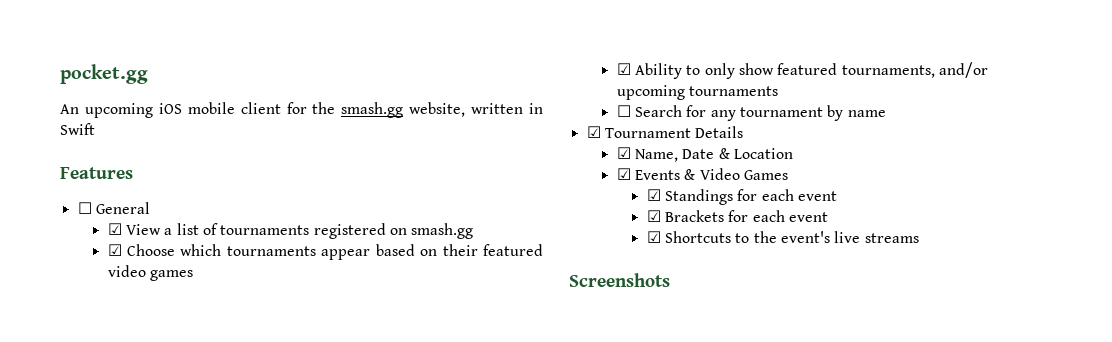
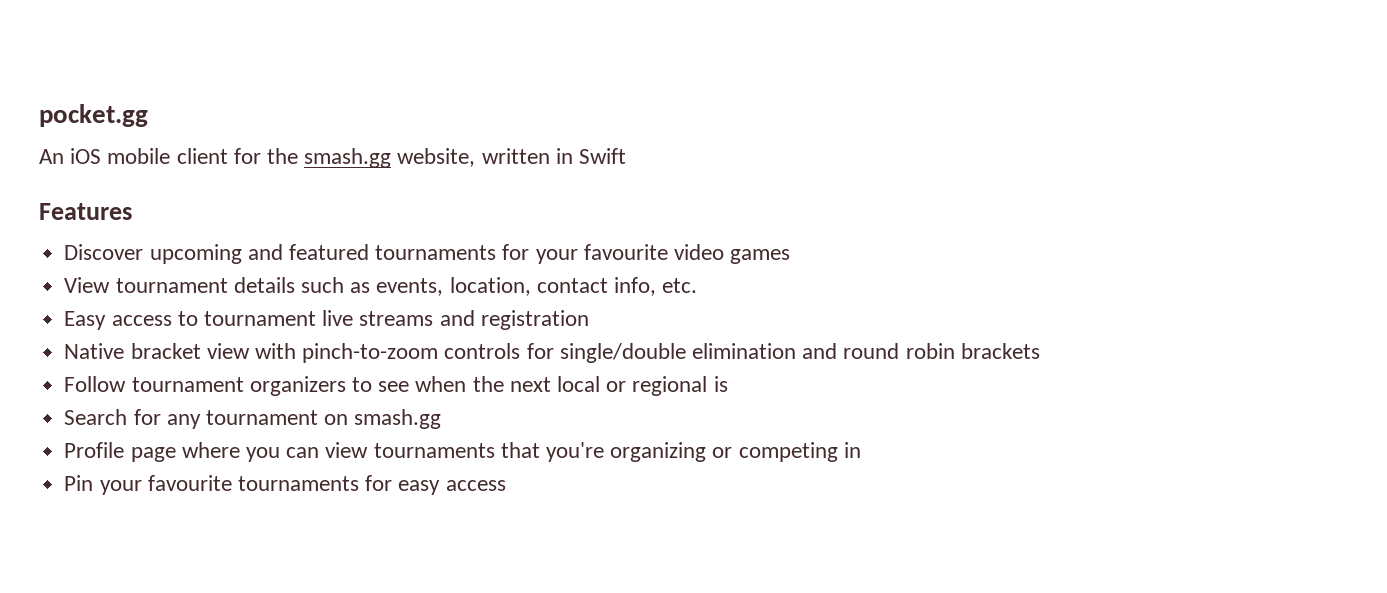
[84,103,153,118] upcoming -> (64, 156) none
[77,202,150,214] [107,223,474,239] [107,244,543,260] [107,265,193,281] [616,62,988,79] [616,85,778,100] [616,105,886,121] [586,126,744,138] [616,147,793,162] [616,168,788,180] [646,189,837,205] [646,210,828,222] [646,231,919,243] [569,273,670,287] ☐ General // ☑ View a list of tournaments registered on smash.gg // ☑ Choose which tournaments appear based on their featured video games // ☑ Ability to only show featured tournaments, and/or upcoming tournaments // ☐ Search for any tournament by name // ☑ Tournament Details // ☑ Name, Date & Location // ☑ Events & Video Games // ☑ Standings for each event // ☑ Brackets for each event // ☑ Shortcuts to the event's live streams // Screenshots -> [64,244,791,264] [64,277,698,296] [64,310,589,330] [64,343,1040,363] [64,376,728,396] [64,409,442,429] [64,442,861,462] [64,475,506,495] Discover upcoming and featured tournaments for your favourite video games // View tournament details such as events, location, contact info, etc. // Easy access to tournament live streams and registration // Native bracket view with pinch-to-zoom controls for single/double elimination and round robin brackets // Follow tournament organizers to see when the next local or regional is // Search for any tournament on smash.gg // Profile page where you can view tournaments that you're organizing or competing in // Pin your favourite tournaments for easy access

